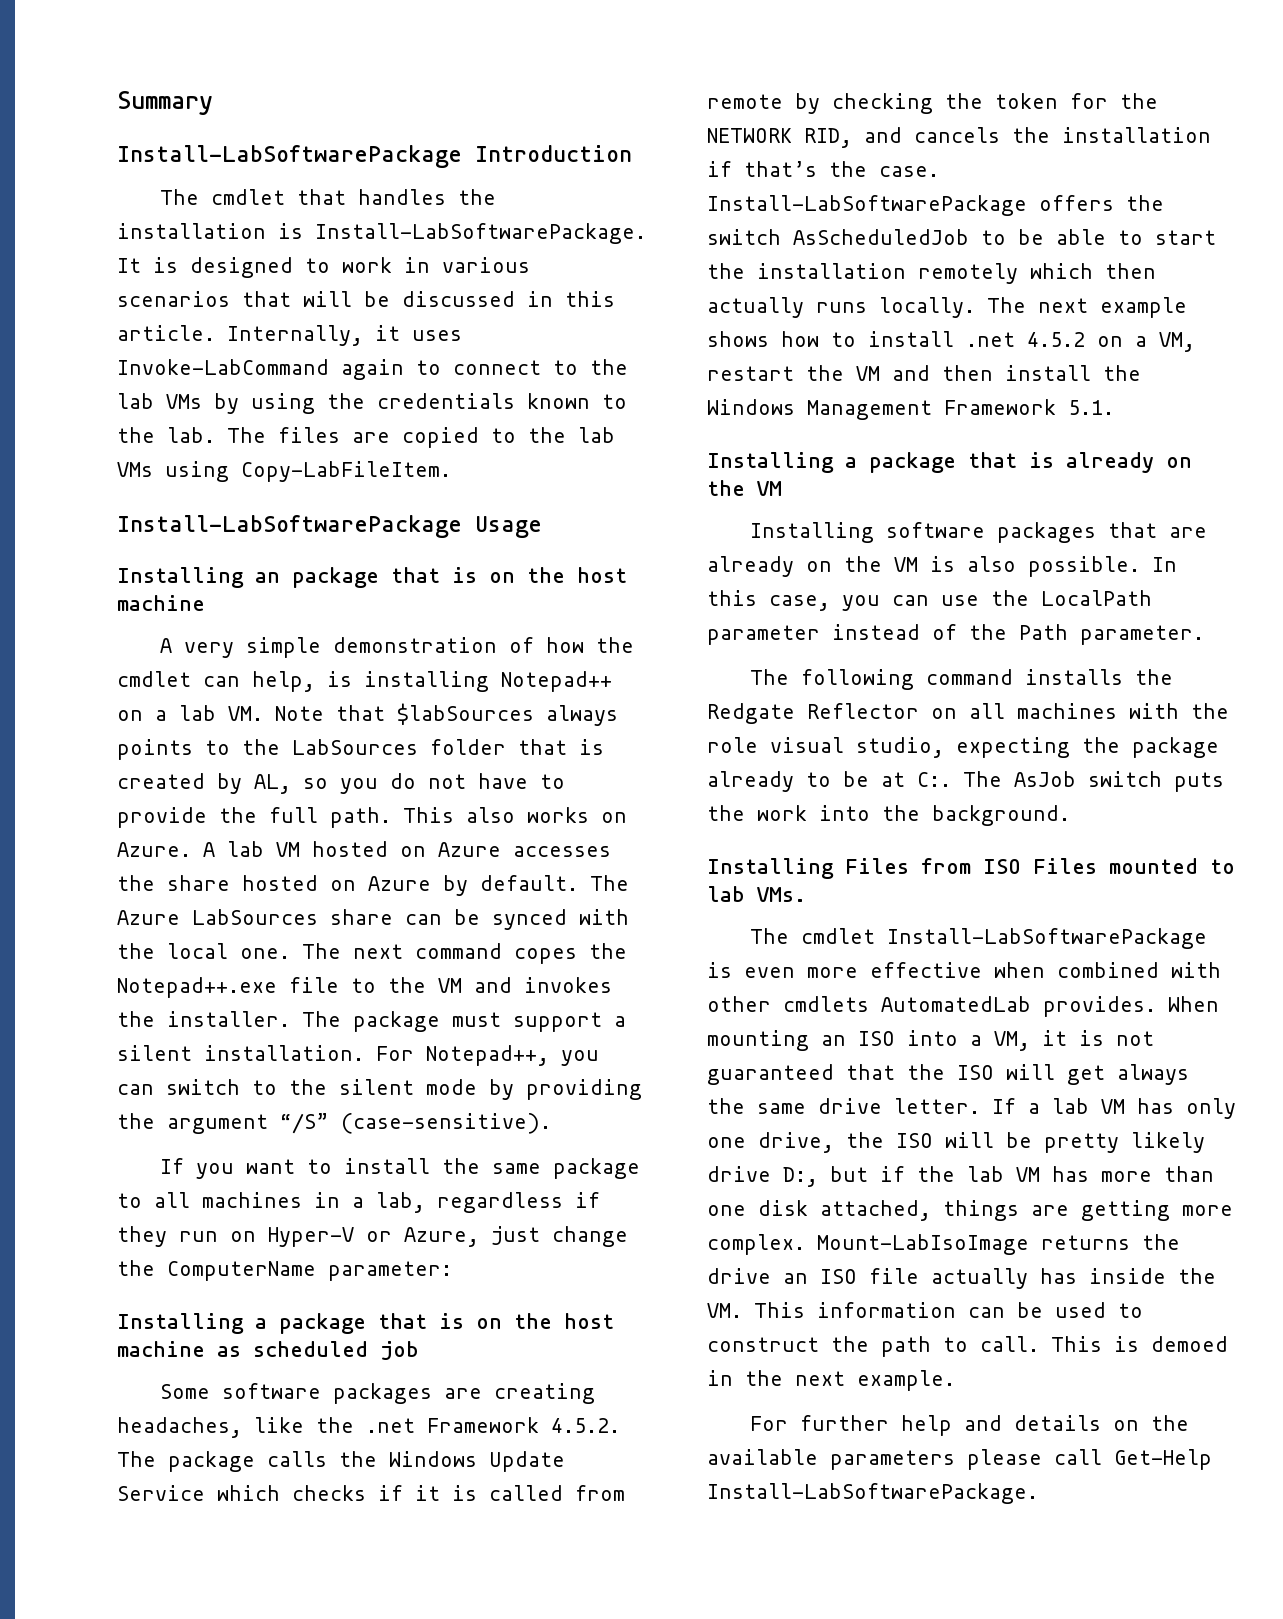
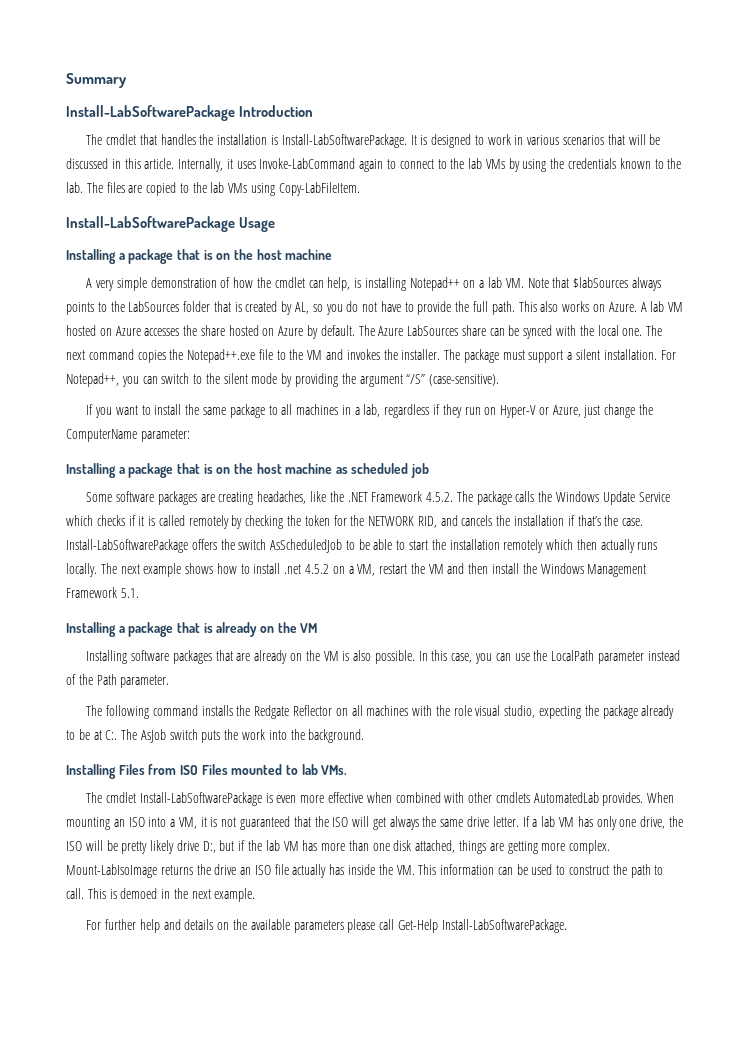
[255,572,280,583] an -> [118,253,125,260] a
[514,948,577,964] copes -> [137,350,166,363] copies
[366,1418,415,1433] .net -> [347,492,368,502] .NET
[575,1485,625,1501] [707,94,783,109] from remote -> [188,515,229,529] remotely

